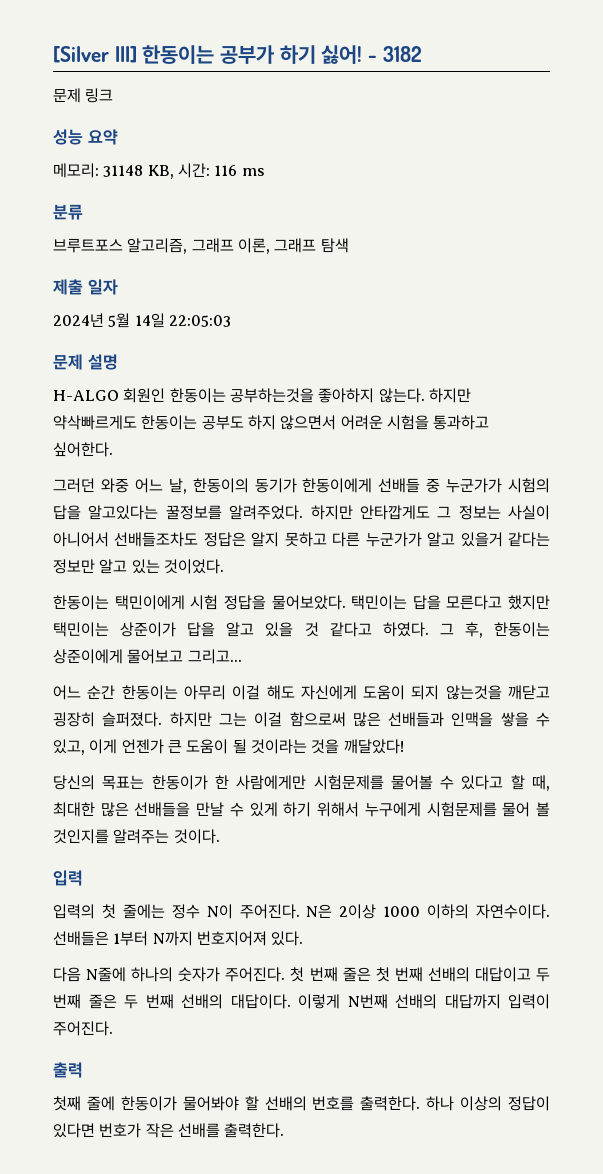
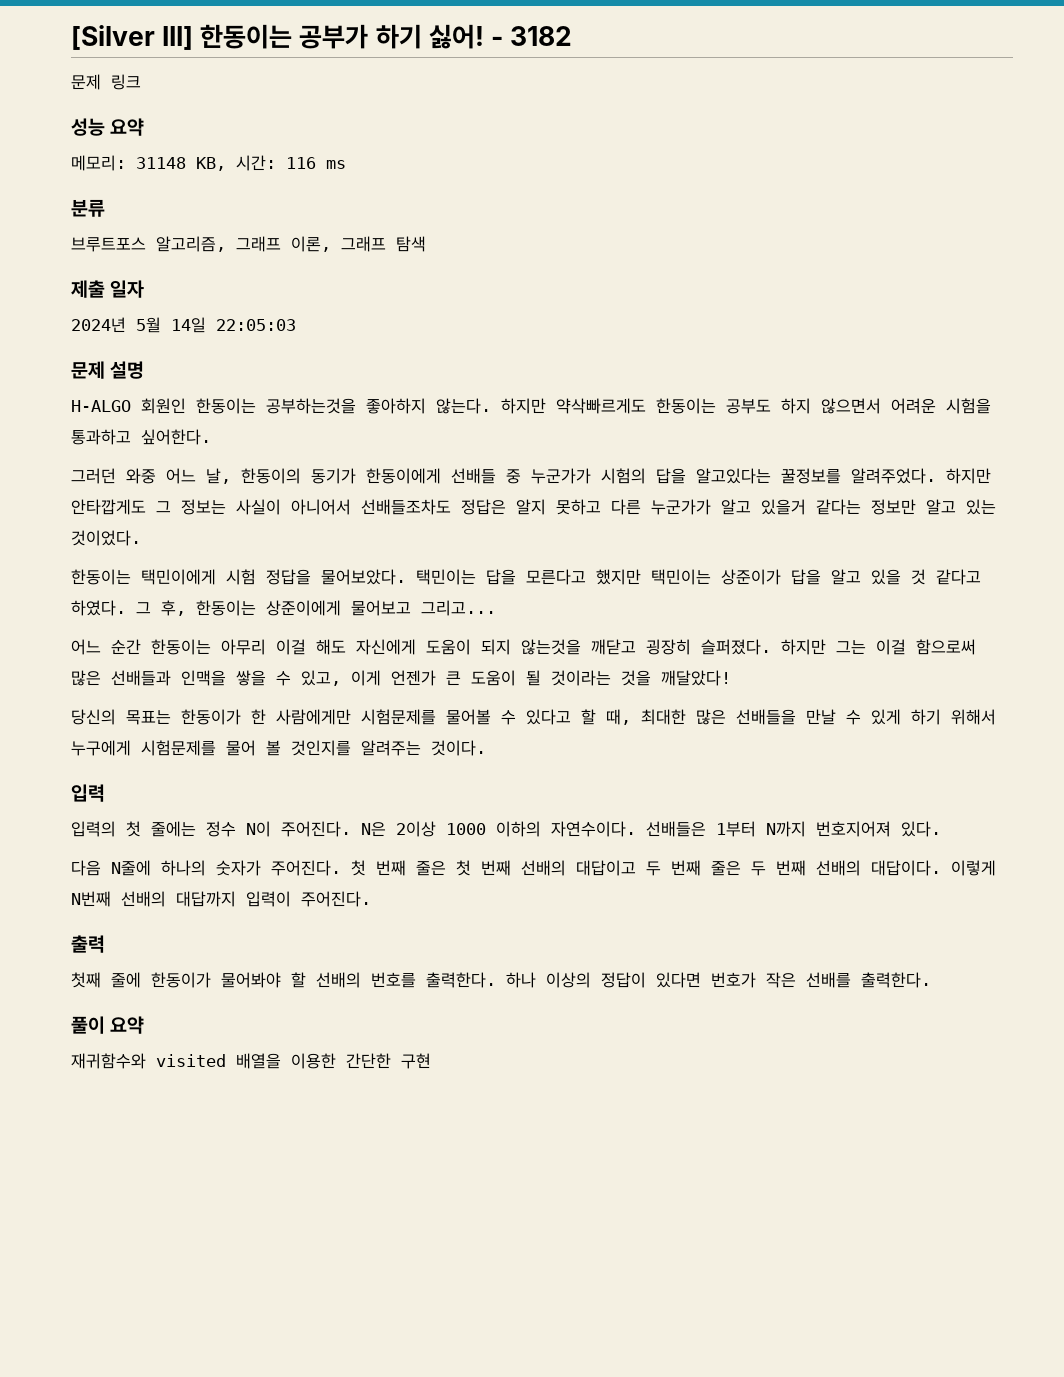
(285, 1130) none -> [71,1016,145,1034] [71,1053,431,1069] // 풀이 요약 // 재귀함수와 visited 배열을 이용한 간단한 구현

